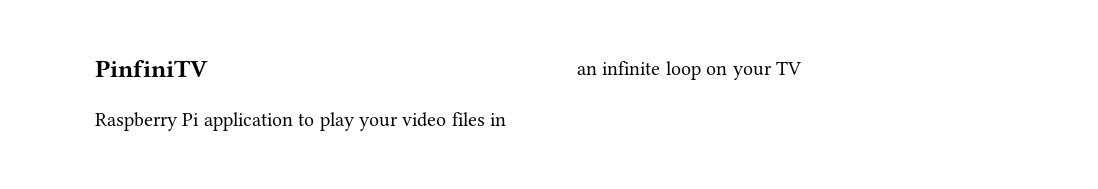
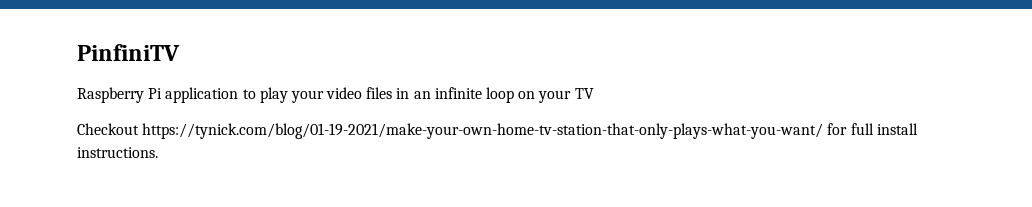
(802, 68) none -> [77,123,918,139] [77,147,158,158] // Checkout https://tynick.com/blog/01-19-2021/make-your-own-home-tv-station-that-only-plays-what-you-want/ for full install instructions.

